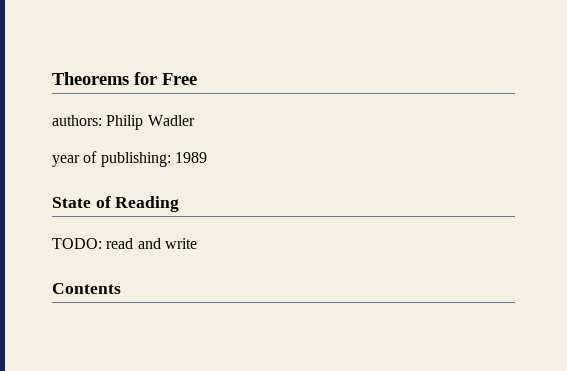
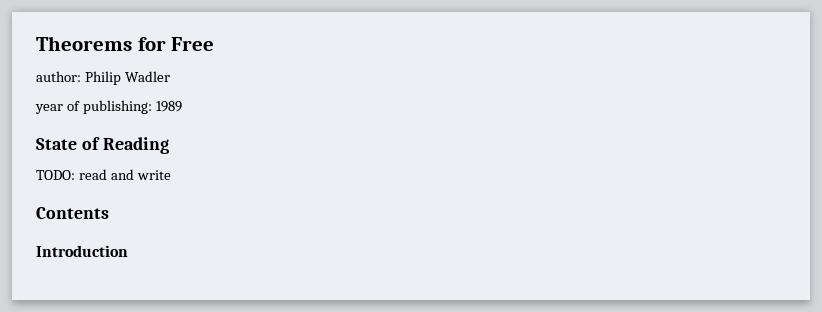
[52,115,102,126] authors: -> [36,71,81,82] author:
(121, 288) none -> [36,245,128,257] // Introduction

